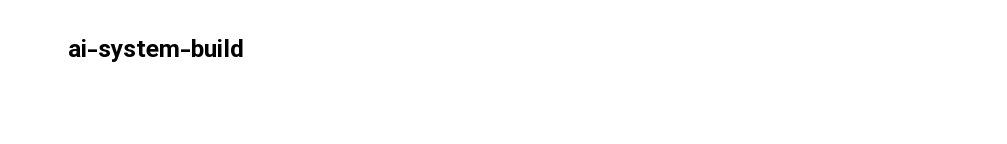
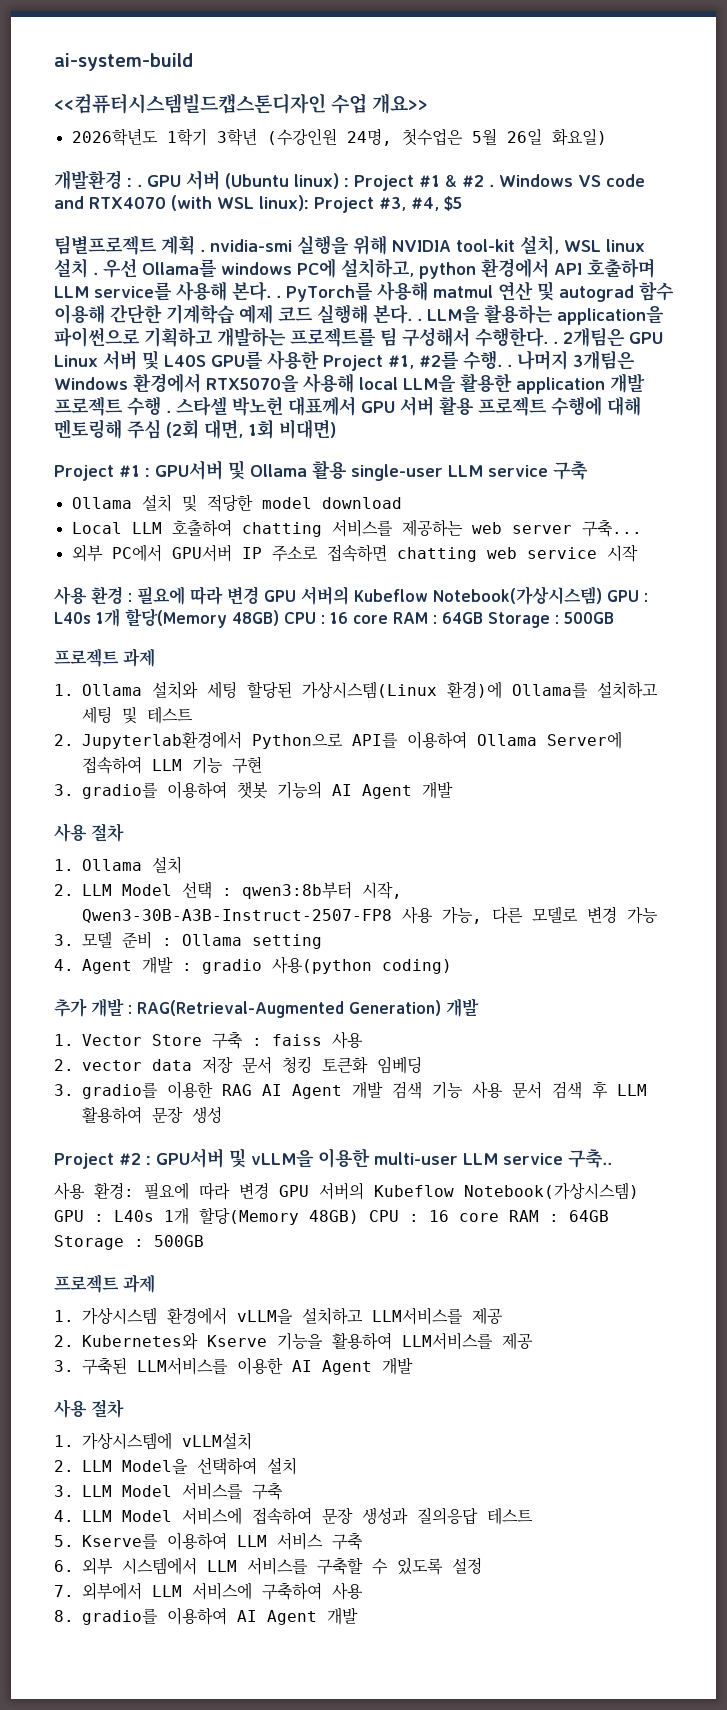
(244, 50) none -> [54,93,429,114] [71,128,607,146] [54,170,645,191] [54,195,462,213] [54,235,645,255] [54,258,655,279] [54,281,674,302] [54,304,664,325] [54,327,663,347] [54,350,635,371] [54,373,645,394] [54,396,641,416] [54,419,336,439] [54,460,588,481] [71,494,402,512] [71,519,642,537] [71,544,638,562] [54,586,648,605] [54,608,614,628] [54,648,155,667] [54,681,658,699] [82,706,193,724] [54,731,622,749] [82,756,262,774] [54,781,453,799] [54,823,124,842] [54,856,182,874] [54,881,402,899] [82,906,658,924] [54,931,322,949] [54,956,452,974] [54,998,479,1018] [54,1031,363,1049] [54,1056,422,1074] [54,1081,647,1099] [82,1106,222,1124] [54,1148,612,1169] [54,1182,639,1200] [54,1207,609,1225] [54,1235,204,1250] [54,1274,155,1293] [54,1307,503,1325] [54,1332,533,1350] [54,1357,413,1375] [54,1399,124,1418] [54,1432,252,1450] [54,1457,297,1475] [54,1482,283,1500] [54,1507,533,1525] [54,1532,363,1550] [54,1557,482,1575] [54,1582,363,1600] [54,1607,358,1625] // <<컴퓨터시스템빌드캡스톤디자인 수업 개요>> // 2026학년도 1학기 3학년 (수강인원 24명, 첫수업은 5월 26일 화요일) // 개발환경 : . GPU 서버 (Ubuntu linux) : Project #1 & #2 . Windows VS code and RTX4070 (with WSL linux): Project #3, #4, $5 // 팀별프로젝트 계획 . nvidia-smi 실행을 위해 NVIDIA tool-kit 설치, WSL linux 설치 . 우선 Ollama를 windows PC에 설치하고, python 환경에서 API 호출하며 LLM service를 사용해 본다. . PyTorch를 사용해 matmul 연산 및 autograd 함수 이용해 간단한 기계학습 예제 코드 실행해 본다. . LLM을 활용하는 application을 파이썬으로 기획하고 개발하는 프로젝트를 팀 구성해서 수행한다. . 2개팀은 GPU Linux 서버 및 L40S GPU를 사용한 Project #1, #2를 수행. . 나머지 3개팀은 Windows 환경에서 RTX5070을 사용해 local LLM을 활용한 application 개발 프로젝트 수행 . 스타셀 박노헌 대표께서 GPU 서버 활용 프로젝트 수행에 대해 멘토링해 주심 (2회 대면, 1회 비대면) // Project #1 : GPU서버 및 Ollama 활용 single-user LLM service 구축 // Ollama 설치 및 적당한 model download // Local LLM 호출하여 chatting 서비스를 제공하는 web server 구축... // 외부 PC에서 GPU서버 IP 주소로 접속하면 chatting web service 시작 // 사용 환경 : 필요에 따라 변경 GPU 서버의 Kubeflow Notebook(가상시스템) GPU : L40s 1개 할당(Memory 48GB) CPU : 16 core RAM : 64GB Storage : 500GB // 프로젝트 과제 // 1. Ollama 설치와 세팅 할당된 가상시스템(Linux 환경)에 Ollama를 설치하고 세팅 및 테스트 // 2. Jupyterlab환경에서 Python으로 API를 이용하여 Ollama Server에 접속하여 LLM 기능 구현 // 3. gradio를 이용하여 챗봇 기능의 AI Agent 개발 // 사용 절차 // 1. Ollama 설치 // 2. LLM Model 선택 : qwen3:8b부터 시작, Qwen3-30B-A3B-Instruct-2507-FP8 사용 가능, 다른 모델로 변경 가능 // 3. 모델 준비 : Ollama setting // 4. Agent 개발 : gradio 사용(python coding) // 추가 개발 : RAG(Retrieval-Augmented Generation) 개발 // 1. Vector Store 구축 : faiss 사용 // 2. vector data 저장 문서 청킹 토큰화 임베딩 // 3. gradio를 이용한 RAG AI Agent 개발 검색 기능 사용 문서 검색 후 LLM 활용하여 문장 생성 // Project #2 : GPU서버 및 vLLM을 이용한 multi-user LLM service 구축.. // 사용 환경: 필요에 따라 변경 GPU 서버의 Kubeflow Notebook(가상시스템) GPU : L40s 1개 할당(Memory 48GB) CPU : 16 core RAM : 64GB Storage : 500GB // 프로젝트 과제 // 1. 가상시스템 환경에서 vLLM을 설치하고 LLM서비스를 제공 // 2. Kubernetes와 Kserve 기능을 활용하여 LLM서비스를 제공 // 3. 구축된 LLM서비스를 이용한 AI Agent 개발 // 사용 절차 // 1. 가상시스템에 vLLM설치 // 2. LLM Model을 선택하여 설치 // 3. LLM Model 서비스를 구축 // 4. LLM Model 서비스에 접속하여 문장 생성과 질의응답 테스트 // 5. Kserve를 이용하여 LLM 서비스 구축 // 6. 외부 시스템에서 LLM 서비스를 구축할 수 있도록 설정 // 7. 외부에서 LLM 서비스에 구축하여 사용 // 8. gradio를 이용하여 AI Agent 개발

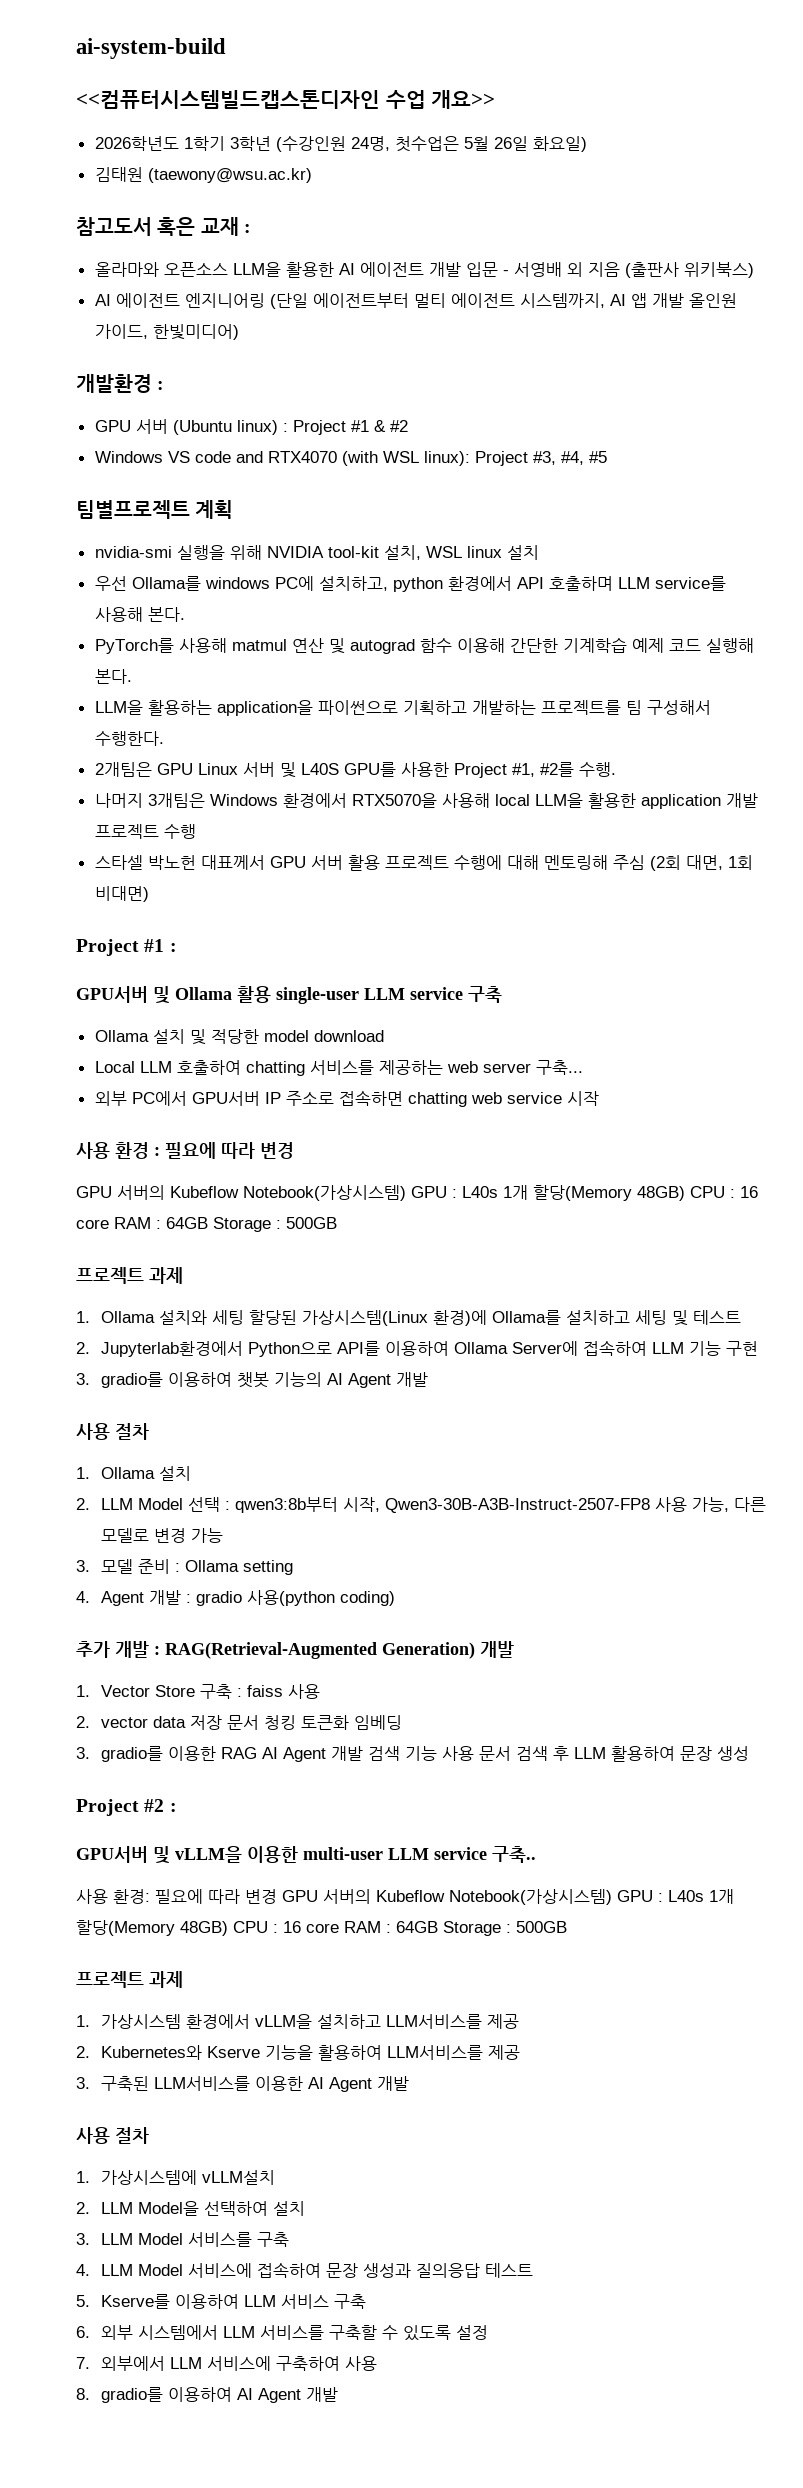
(607, 137) none -> [94,167,312,183] [76,217,251,236] [94,262,754,278] [94,293,737,309] [94,324,239,340] // 김태원 (taewony@wsu.ac.kr) // 참고도서 혹은 교재 : // 올라마와 오픈소스 LLM을 활용한 AI 에이전트 개발 입문 - 서영배 외 지음 (출판사 위키북스) // AI 에이전트 엔지니어링 (단일 에이전트부터 멀티 에이전트 시스템까지, AI 앱 개발 올인원 가이드, 한빛미디어)
[137,184,142,187] . -> (165, 385) //
[489,184,494,187] . -> (408, 426) //
[444,196,462,211] $5 -> [588,451,607,463] #5
[200,249,205,252] . -> (234, 509) //
[93,272,98,275] . -> (539, 552) //
[276,295,281,298] . -> (185, 614) //
[417,318,422,321] . -> (132, 676) //
[553,341,558,344] . -> (164, 738) //
[507,364,512,367] . -> (616, 769) //
[166,410,171,413] . -> (196, 831) //
(150, 472) none -> (177, 947) //
(259, 595) none -> (294, 1150) //
(151, 1160) none -> (177, 1807) //

